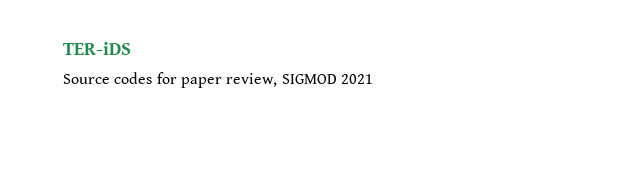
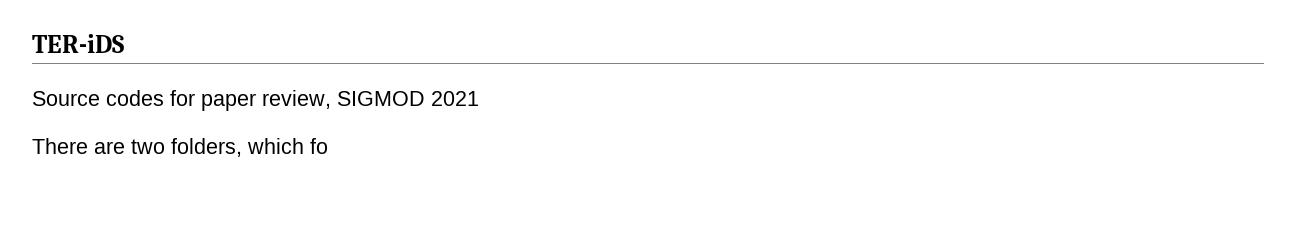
(373, 79) none -> [32,138,328,157] // There are two folders, which fo

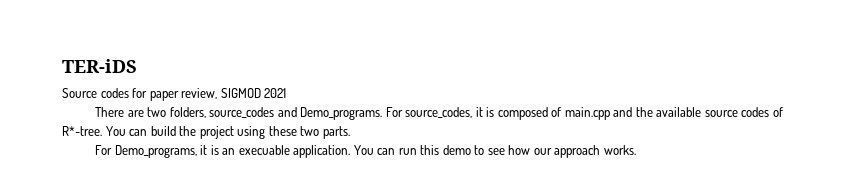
[247,138,328,154] which fo -> [209,107,783,120] [62,126,350,139] [95,145,636,158] source_codes and Demo_programs. For source_codes, it is composed of main.cpp and the available source codes of R*-tree. You can build the project using these two parts. // For Demo_programs, it is an execuable application. You can run this demo to see how our approach works.

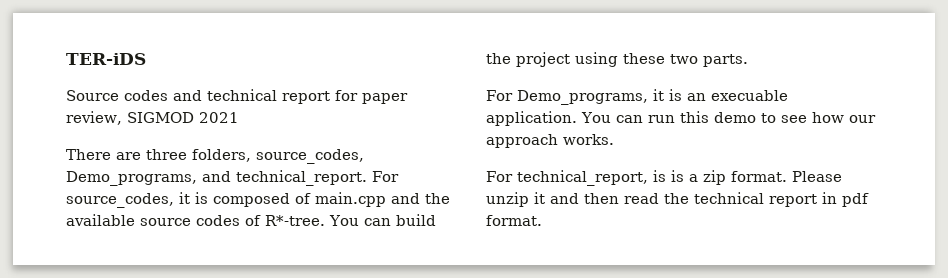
(129, 93) none -> [173,89,330,104] and technical report
[147,107,383,120] two folders, source_codes and Demo_programs. -> [146,149,364,164] [66,170,367,186] three folders, source_codes, Demo_programs, and technical_report.
(636, 150) none -> [486,170,842,186] [486,192,869,207] [486,215,542,226] // For technical_report, is is a zip format. Please unzip it and then read the technical report in pdf format.

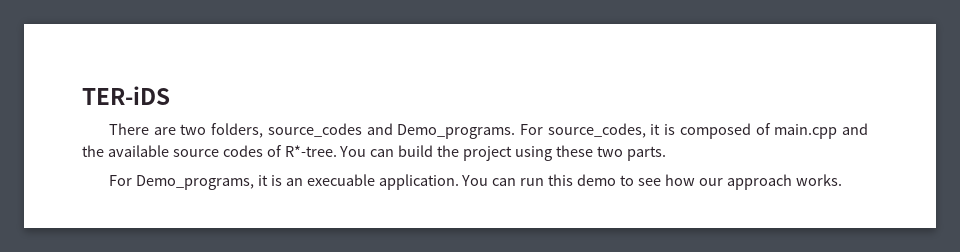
[66,89,408,104] [66,111,239,125] [66,149,364,164] [66,170,367,186] Source codes and technical report for paper review, SIGMOD 2021 // There are three folders, source_codes, Demo_programs, and technical_report. -> [109,123,516,139] There are two folders, source_codes and Demo_programs.
[486,170,842,186] [486,192,869,207] [486,215,542,226] // For technical_report, is is a zip format. Please unzip it and then read the technical report in pdf format. -> (842, 180) none

